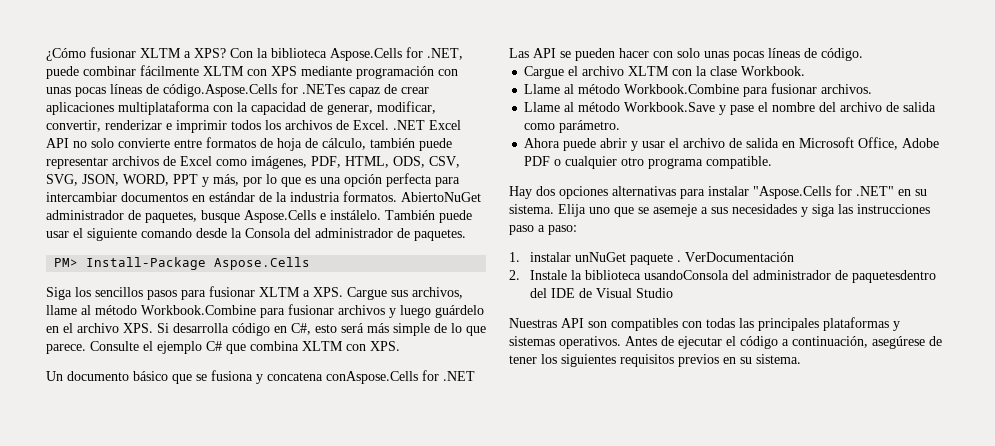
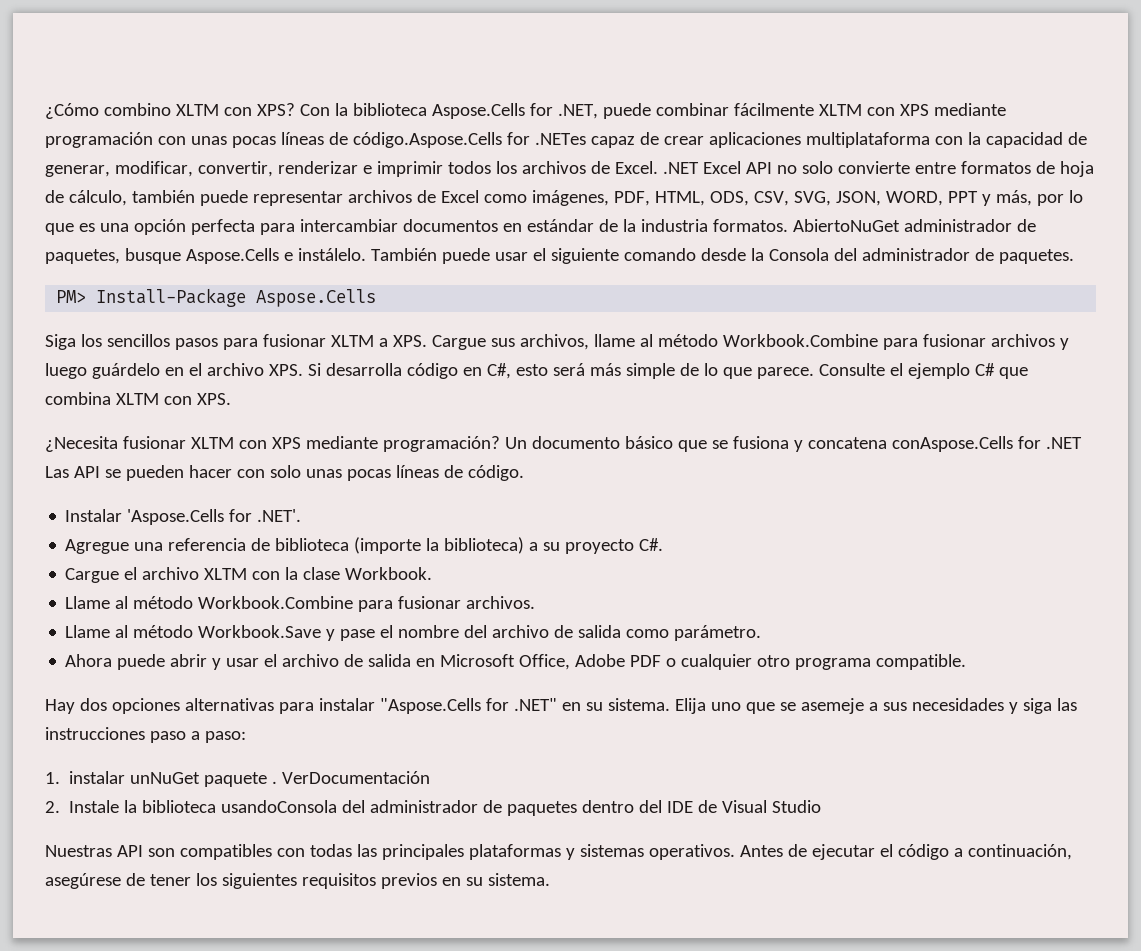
[90,47,191,58] fusionar XLTM a -> [103,103,252,116] combino XLTM con
(400, 346) none -> [45,436,500,452] ¿Necesita fusionar XLTM con XPS mediante programación?
(863, 54) none -> [65,509,302,525] [65,537,664,554] // Instalar 'Aspose.Cells for .NET'. // Agregue una referencia de biblioteca (importe la biblioteca) a su proyecto C#.
[851,270,936,283] paquetesdentro -> [507,800,635,816] paquetes dentro

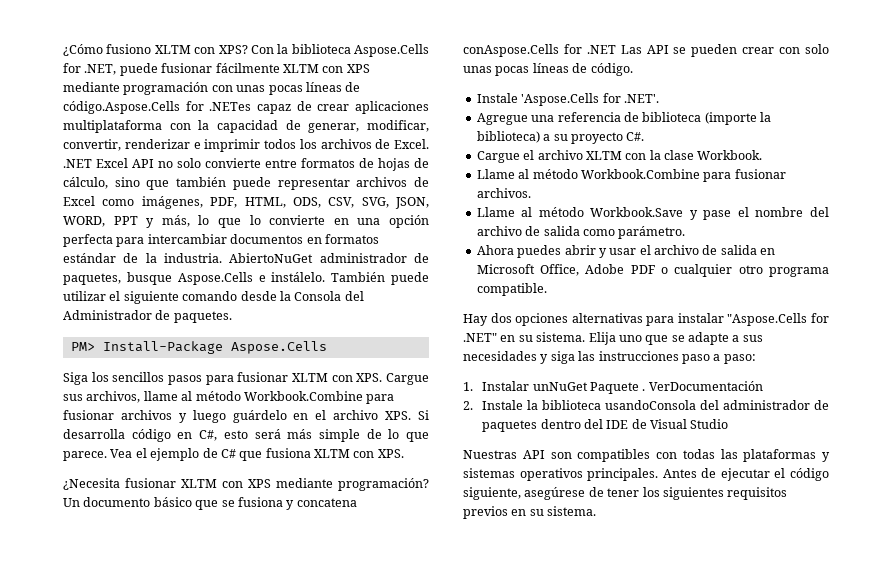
[103,103,171,116] combino -> [106,44,152,54] fusiono
[655,103,729,116] combinar -> [161,63,213,73] fusionar
[1059,161,1094,177] hoja -> [378,158,410,171] hojas
(127, 198) none -> [114,177,170,190] sino que
[1036,190,1083,206] [45,223,95,235] por lo que es -> [198,215,349,228] lo que lo convierte en
(522, 227) none -> [324,234,379,244] formatos
[640,219,788,232] industria formatos. -> [164,253,222,263] industria.
[494,252,528,261] usar -> [63,291,106,301] utilizar
[861,248,970,261] administrador -> [63,310,152,320] Administrador
[378,338,388,347] a -> [331,375,353,382] con
[818,363,885,376] Consulte -> [110,449,133,458] Vea
(970, 371) none -> [202,448,218,458] de
[45,392,111,405] combina -> [265,448,311,458] fusiona
[188,465,232,478] hacer -> [742,47,775,54] crear
[65,509,123,522] Instalar -> [476,93,518,103] Instale
[117,654,166,670] puede -> [517,245,562,258] puedes
[800,698,864,714] asemeje -> [688,332,729,345] adapte
[69,771,268,787] instalar unNuGet paquete -> [482,381,639,394] Instalar unNuGet Paquete
[381,844,464,860] principales -> (738, 454) none
[648,844,735,860] operativos. -> [519,468,659,481] operativos principales.
[953,844,1072,860] a continuación, -> [463,487,521,500] siguiente,

